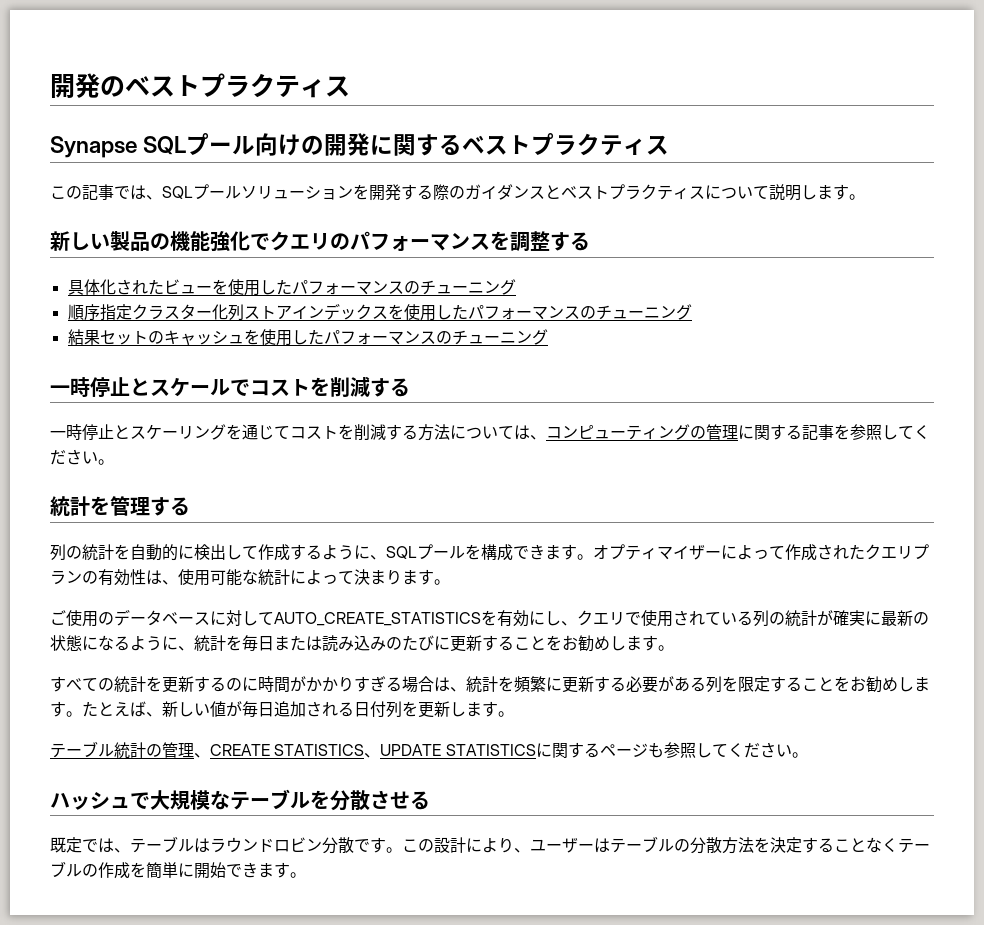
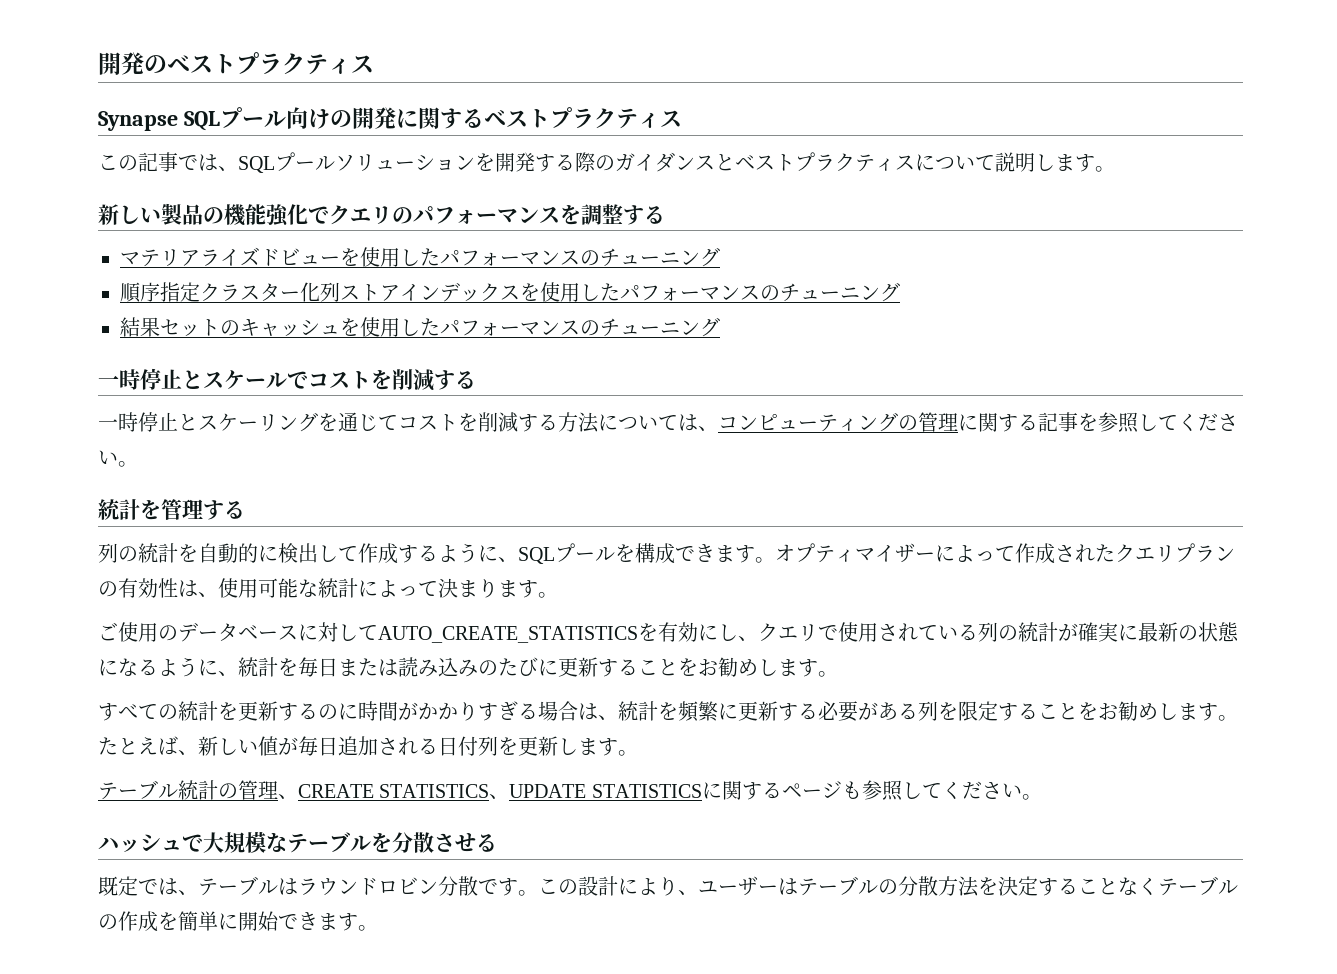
[67,279,164,295] 具体化された -> [120,247,280,267] マテリアライズド

